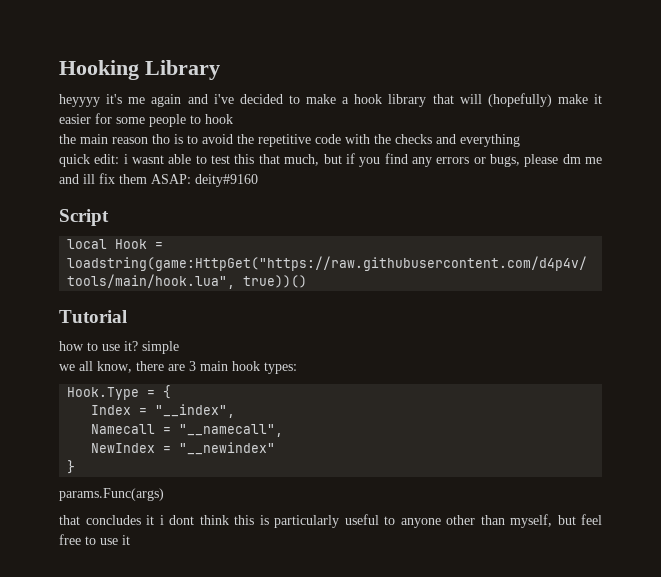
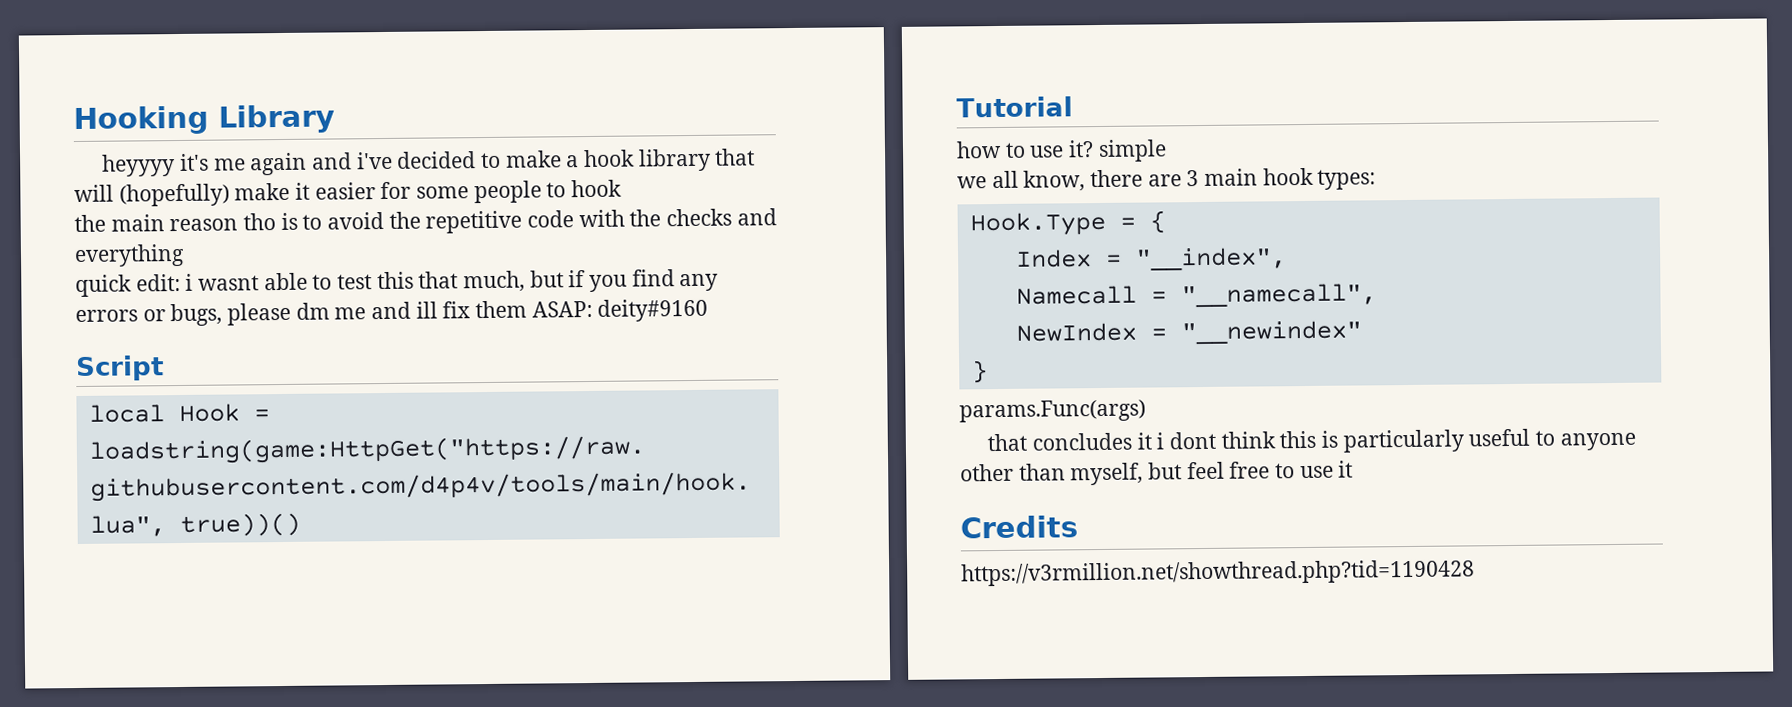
(130, 540) none -> [960,515,1078,539] [961,559,1475,587] // Credits // https://v3rmillion.net/showthread.php?tid=1190428

